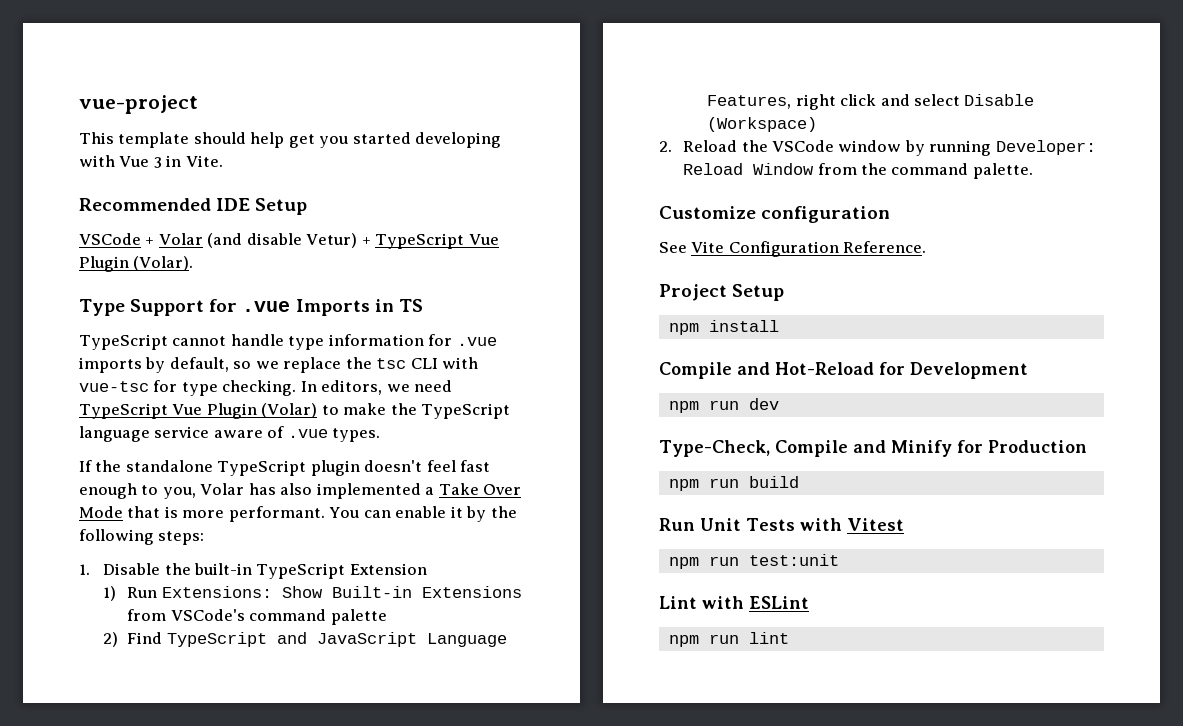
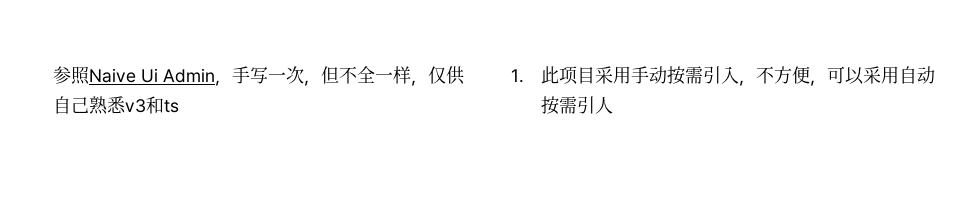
[79,95,198,114] [79,132,502,148] [79,155,223,168] [79,198,308,215] [79,233,499,249] [79,256,194,272] [79,299,423,316] [79,334,497,350] [79,357,479,373] [79,380,453,396] [79,403,511,419] [79,426,381,442] [79,460,491,476] [79,483,522,499] [79,506,517,522] [79,529,205,545] [79,563,427,579] [103,586,522,601] [127,609,387,625] [103,632,507,647] [707,94,1035,110] [707,117,818,132] [659,140,1096,156] [683,163,1033,179] [659,206,891,223] [659,241,927,257] [659,284,785,301] [668,320,779,335] [659,362,1028,379] [668,398,779,413] [659,440,1087,457] [668,476,799,491] [659,518,904,531] [668,554,839,569] [659,596,809,609] [668,632,789,647] vue-project // This template should help get you started developing with Vue 3 in Vite. // Recommended IDE Setup // VSCode + Volar (and disable Vetur) + TypeScript Vue Plugin (Volar). // Type Support for .vue Imports in TS // TypeScript cannot handle type information for .vue imports by default, so we replace the tsc CLI with vue-tsc for type checking. In editors, we need TypeScript Vue Plugin (Volar) to make the TypeScript language service aware of .vue types. // If the standalone TypeScript plugin doesn't feel fast enough to you, Volar has also implemented a Take Over Mode that is more performant. You can enable it by the following steps: // 1. Disable the built-in TypeScript Extension // 1) Run Extensions: Show Built-in Extensions from VSCode's command palette // 2) Find TypeScript and JavaScript Language Features, right click and select Disable (Workspace) // 2. Reload the VSCode window by running Developer: Reload Window from the command palette. // Customize configuration // See Vite Configuration Reference. // Project Setup // npm install // Compile and Hot-Reload for Development // npm run dev // Type-Check, Compile and Minify for Production // npm run build // Run Unit Tests with Vitest // npm run test:unit // Lint with ESLint // npm run lint -> [53,66,465,86] [53,96,179,115] [511,66,935,86] [540,96,613,115] 参照Naive Ui Admin，手写一次，但不全一样，仅供自己熟悉v3和ts // 1.此项目采用手动按需引入，不方便，可以采用自动按需引人

